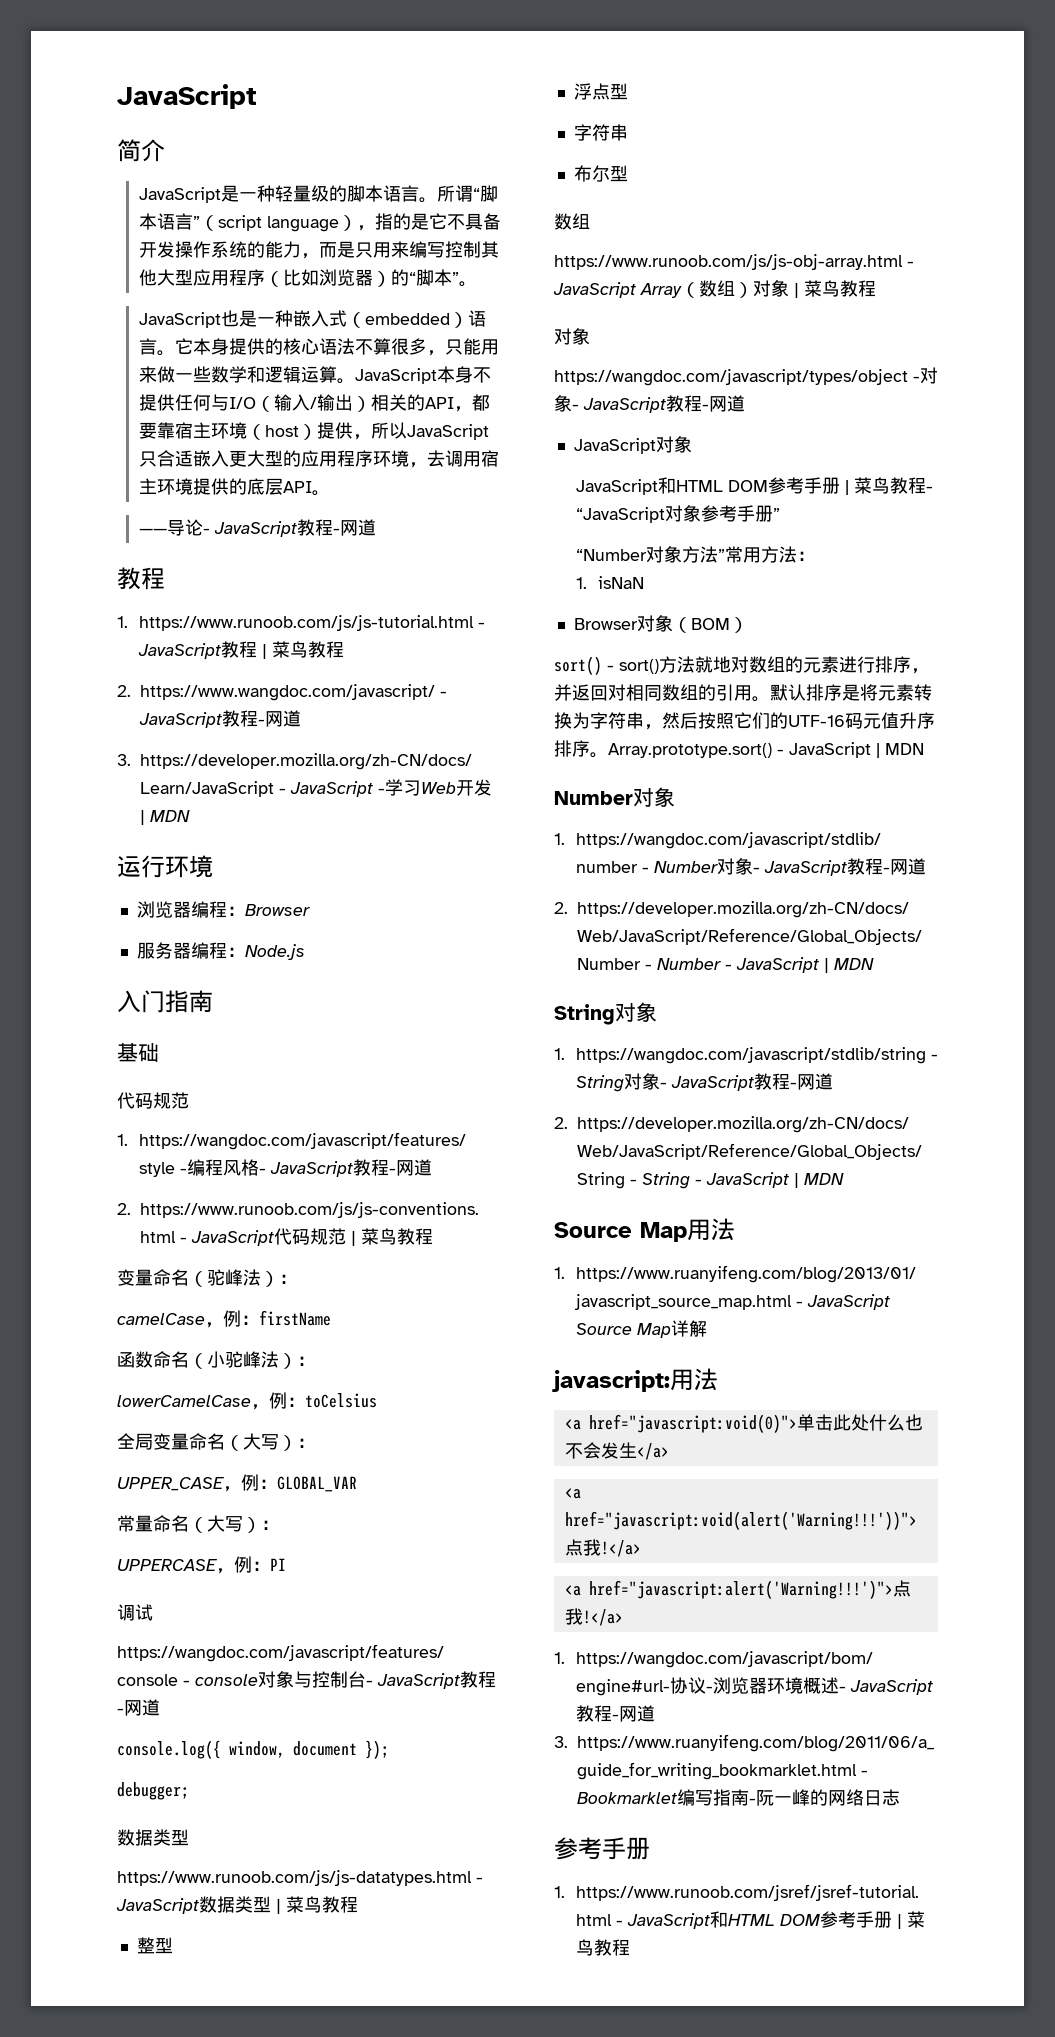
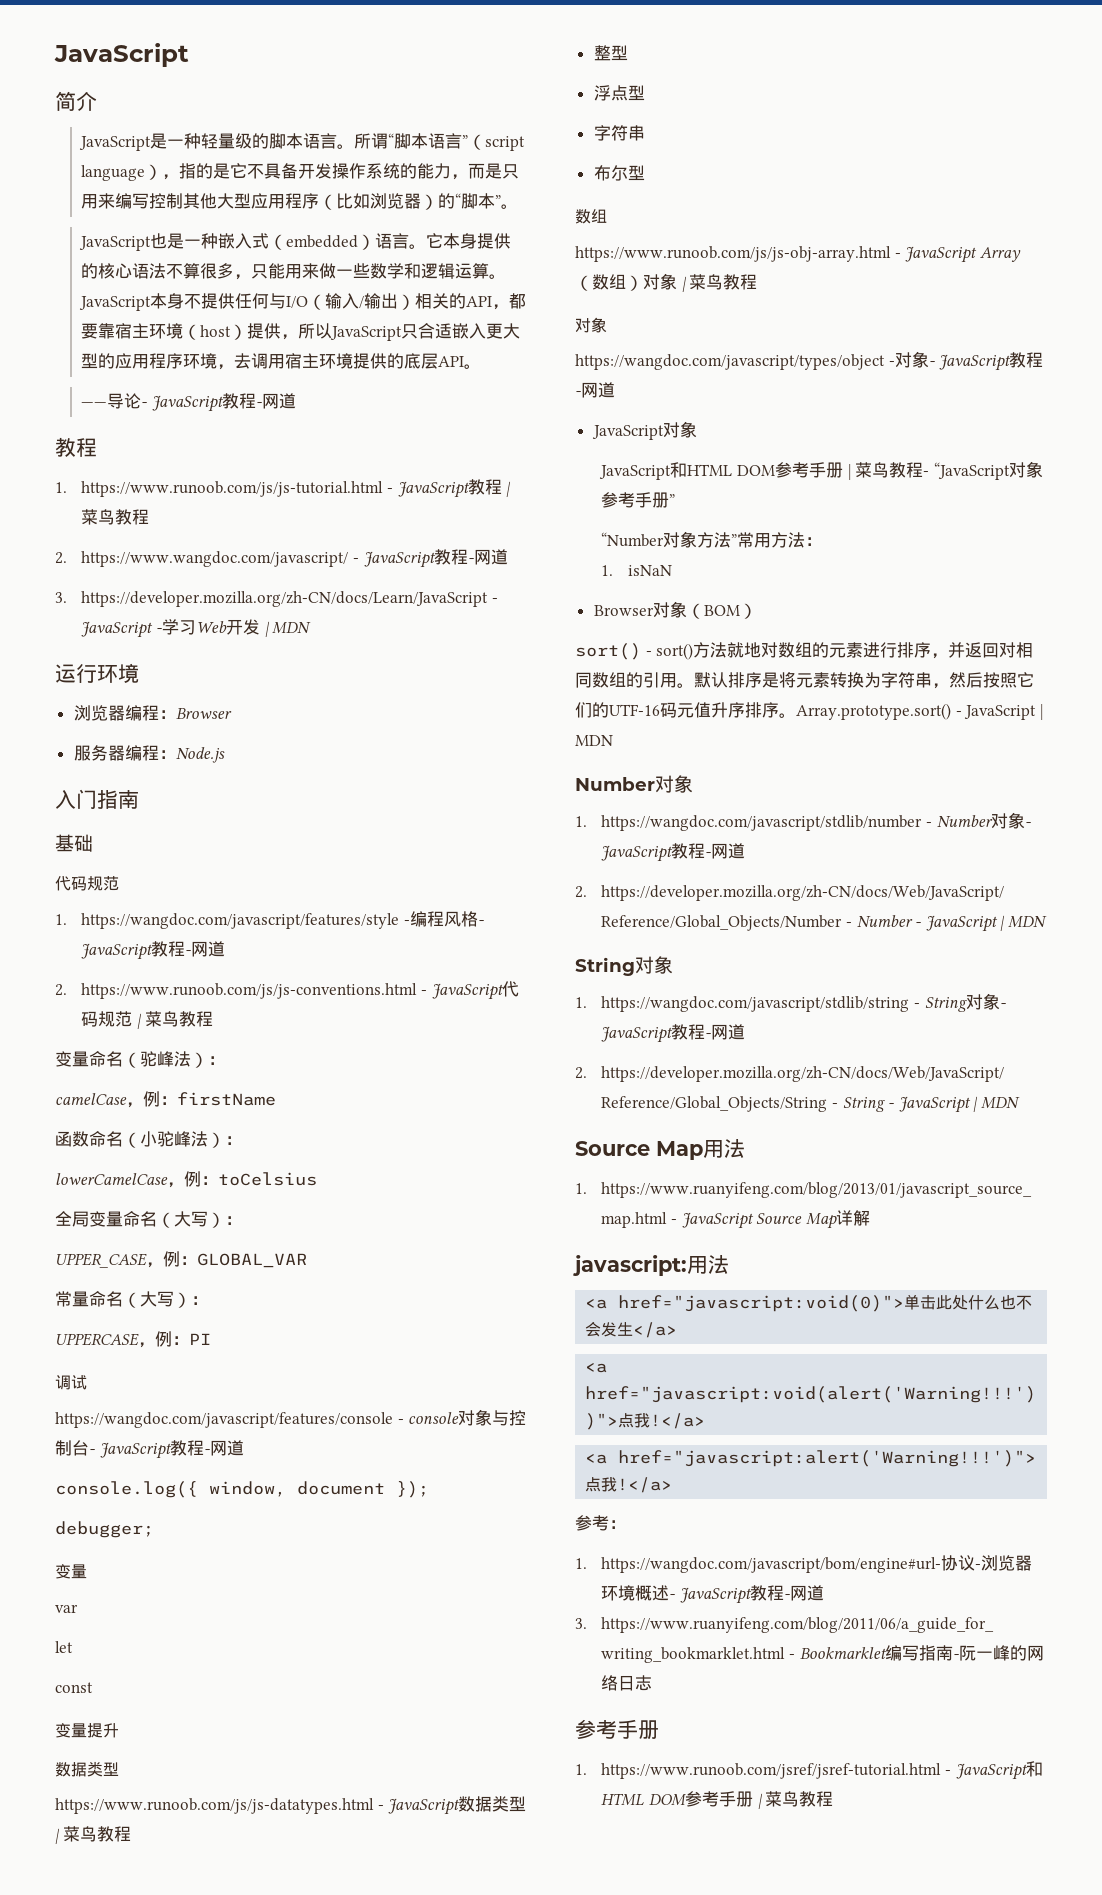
(189, 1791) none -> [55,1564,87,1579] [55,1604,78,1613] [55,1641,73,1653] [55,1682,93,1693] [55,1723,119,1738] // 变量 // var // let // const // 变量提升
(623, 1617) none -> [575,1515,626,1531] // 参考：

